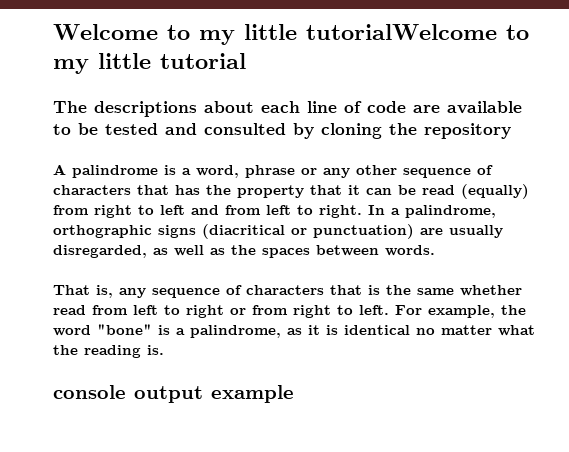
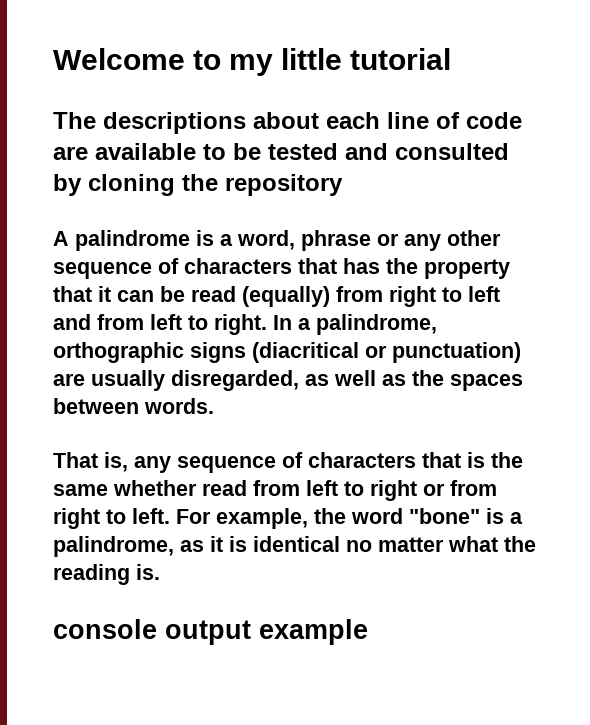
[306,24,529,40] [53,53,151,74] tutorialWelcome to my little -> (343, 59) none

